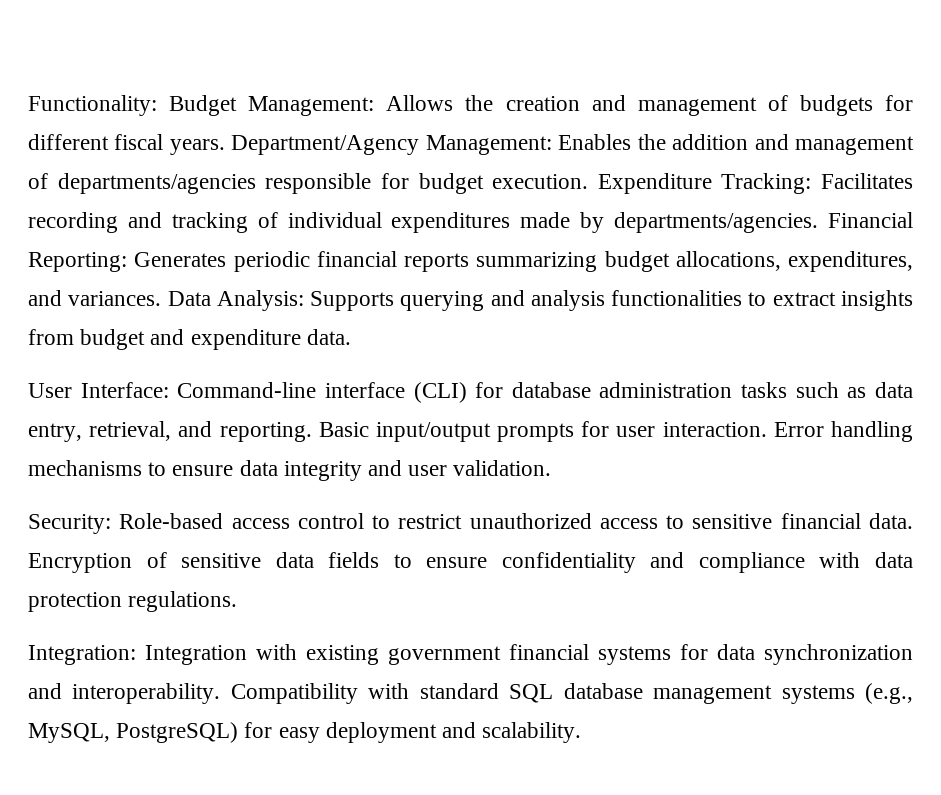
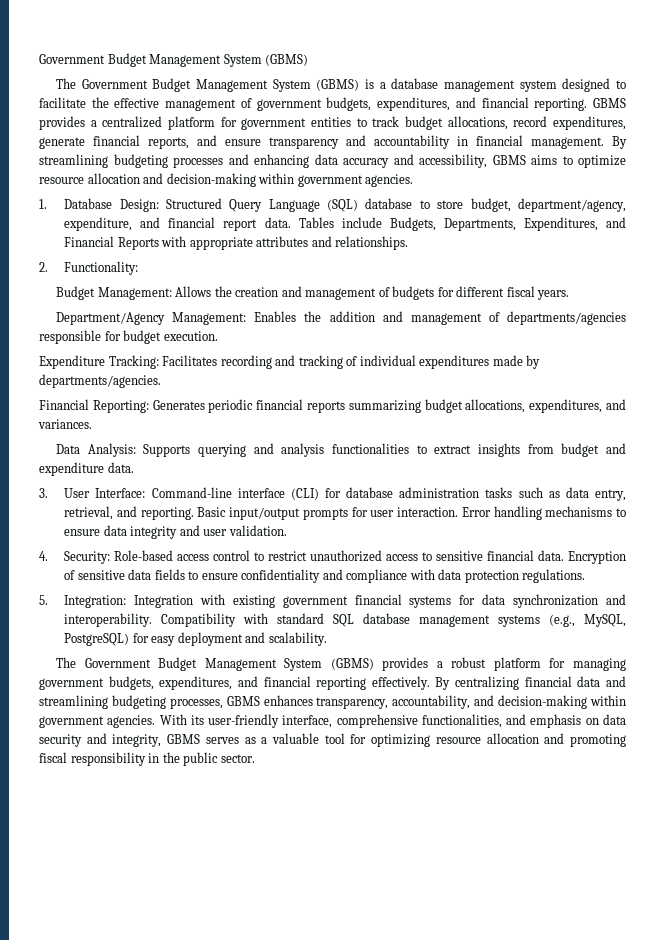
(28, 105) none -> [39,53,309,67] [56,78,626,92] [39,97,627,111] [39,116,627,130] [39,135,627,149] [39,154,626,168] [39,173,414,187] [39,198,627,212] [64,217,626,231] [64,236,409,250] [39,262,48,272] Government Budget Management System (GBMS) // The Government Budget Management System (GBMS) is a database management system designed to facilitate the effective management of government budgets, expenditures, and financial reporting. GBMS provides a centralized platform for government entities to track budget allocations, record expenditures, generate financial reports, and ensure transparency and accountability in financial management. By streamlining budgeting processes and enhancing data accuracy and accessibility, GBMS aims to optimize resource allocation and decision-making within government agencies. // 1. Database Design: Structured Query Language (SQL) database to store budget, department/agency, expenditure, and financial report data. Tables include Budgets, Departments, Expenditures, and Financial Reports with appropriate attributes and relationships. // 2.
(157, 105) none -> (139, 268) //
(225, 147) none -> (570, 295) //
(589, 181) none -> (218, 336) //
(819, 222) none -> (161, 381) //
(162, 298) none -> (92, 424) //
(351, 337) none -> [39,488,48,498] 3.
(552, 468) none -> [39,551,48,561] 4.
(238, 601) none -> [39,595,48,605] 5.
(582, 732) none -> [56,657,627,671] [39,676,626,690] [39,695,627,709] [39,714,626,728] [39,733,627,747] [39,752,255,766] // The Government Budget Management System (GBMS) provides a robust platform for managing government budgets, expenditures, and financial reporting effectively. By centralizing financial data and streamlining budgeting processes, GBMS enhances transparency, accountability, and decision-making within government agencies. With its user-friendly interface, comprehensive functionalities, and emphasis on data security and integrity, GBMS serves as a valuable tool for optimizing resource allocation and promoting fiscal responsibility in the public sector.

